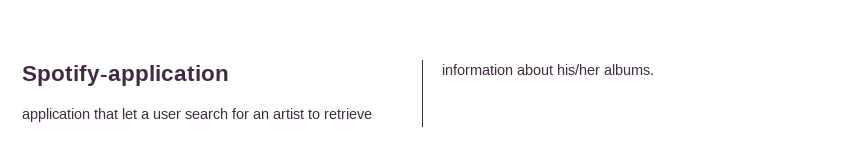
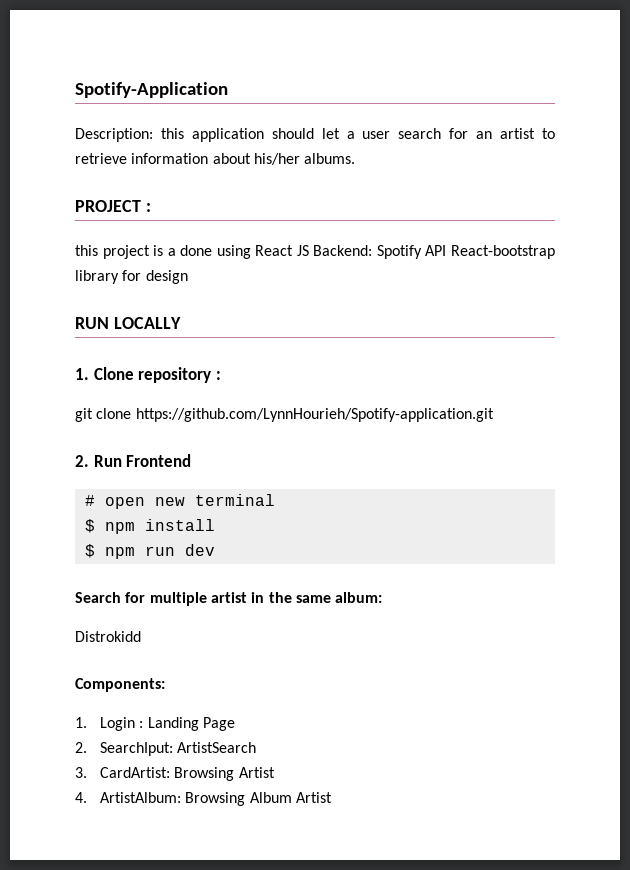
[22,65,229,86] [22,108,118,122] Spotify-application // application that -> [75,82,228,98] [75,128,314,142] Spotify-Application // Description: this application should
(654, 69) none -> [75,200,151,212] [75,245,556,259] [75,270,188,284] [75,317,181,329] [75,367,221,383] [75,408,494,422] [75,454,192,467] [84,494,275,509] [84,519,215,534] [84,544,215,559] [75,592,383,606] [75,631,141,642] [75,678,165,692] [75,717,236,731] [75,742,257,756] [75,767,275,781] [75,792,333,806] // PROJECT : // this project is a done using React JS Backend: Spotify API React-bootstrap library for design // RUN LOCALLY // 1. Clone repository : // git clone https://github.com/LynnHourieh/Spotify-application.git // 2. Run Frontend // # open new terminal // $ npm install // $ npm run dev // Search for multiple artist in the same album: // Distrokidd // Components: // 1. Login : Landing Page // 2. SearchIput: ArtistSearch // 3. CardArtist: Browsing Artist // 4. ArtistAlbum: Browsing Album Artist

